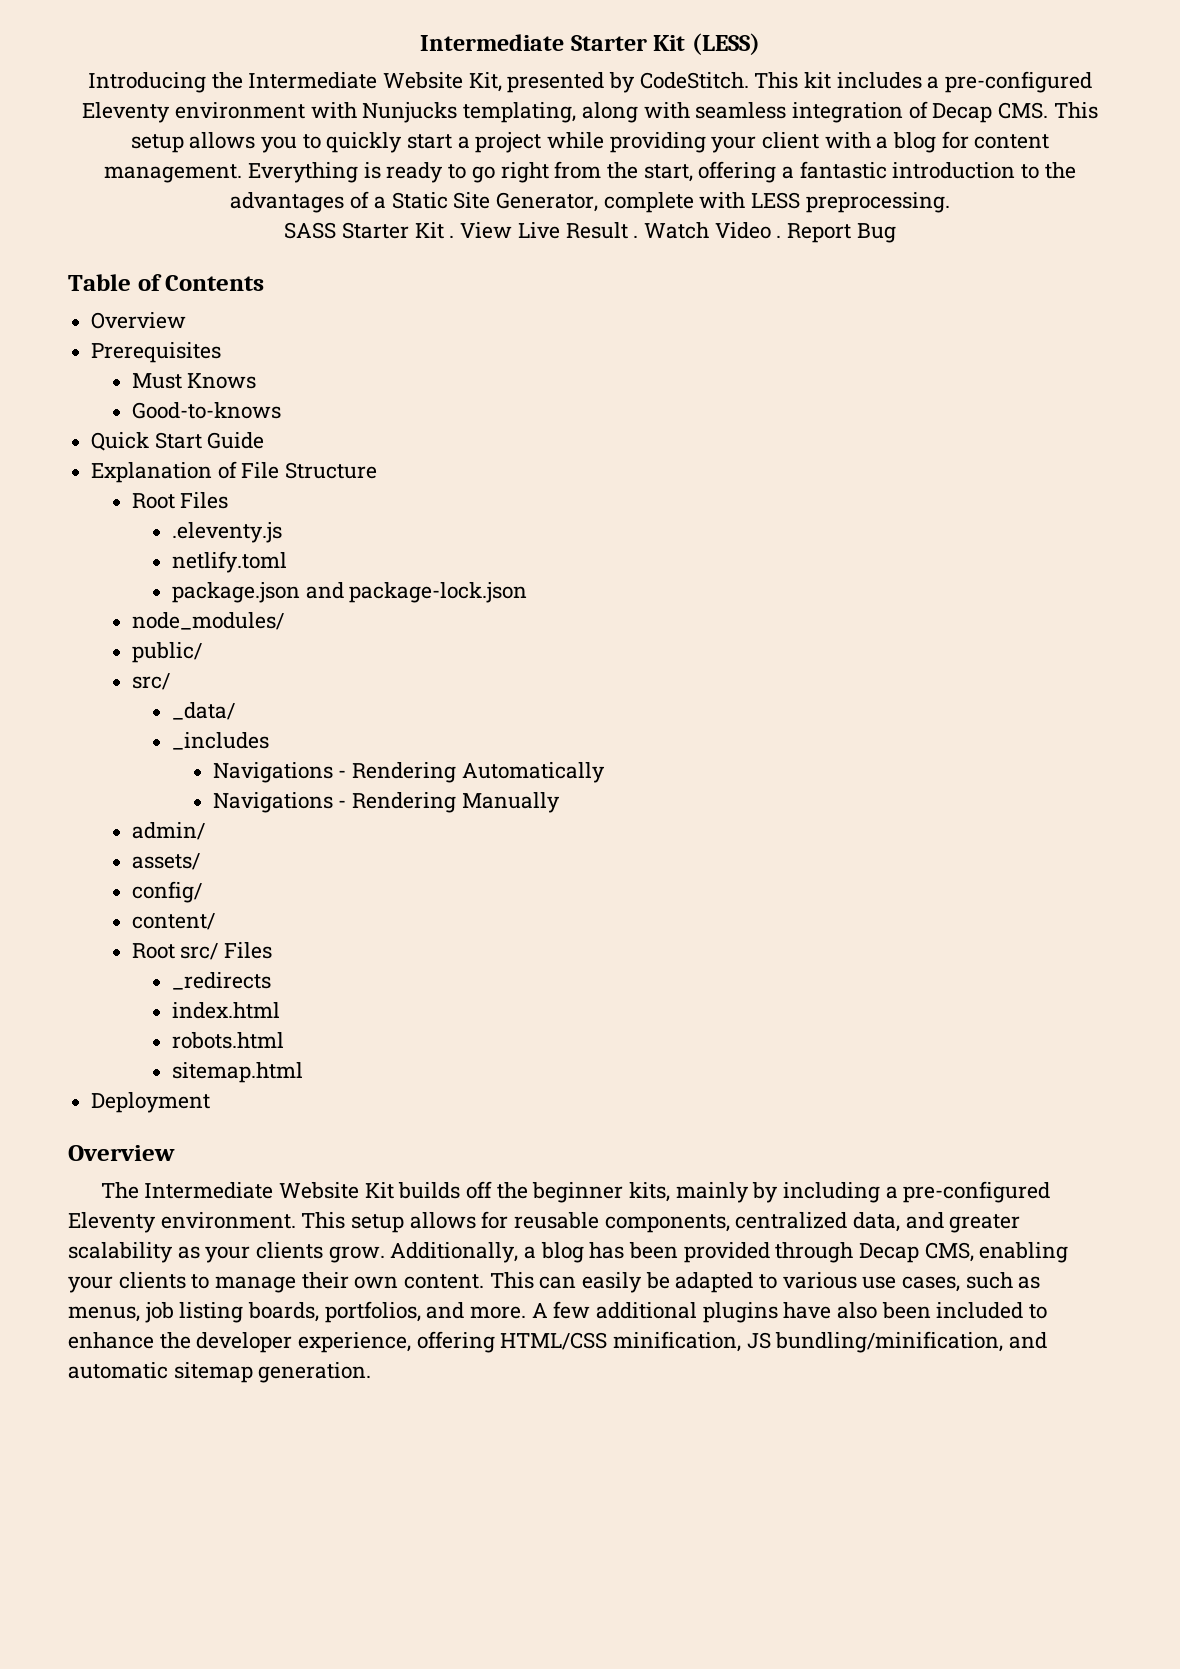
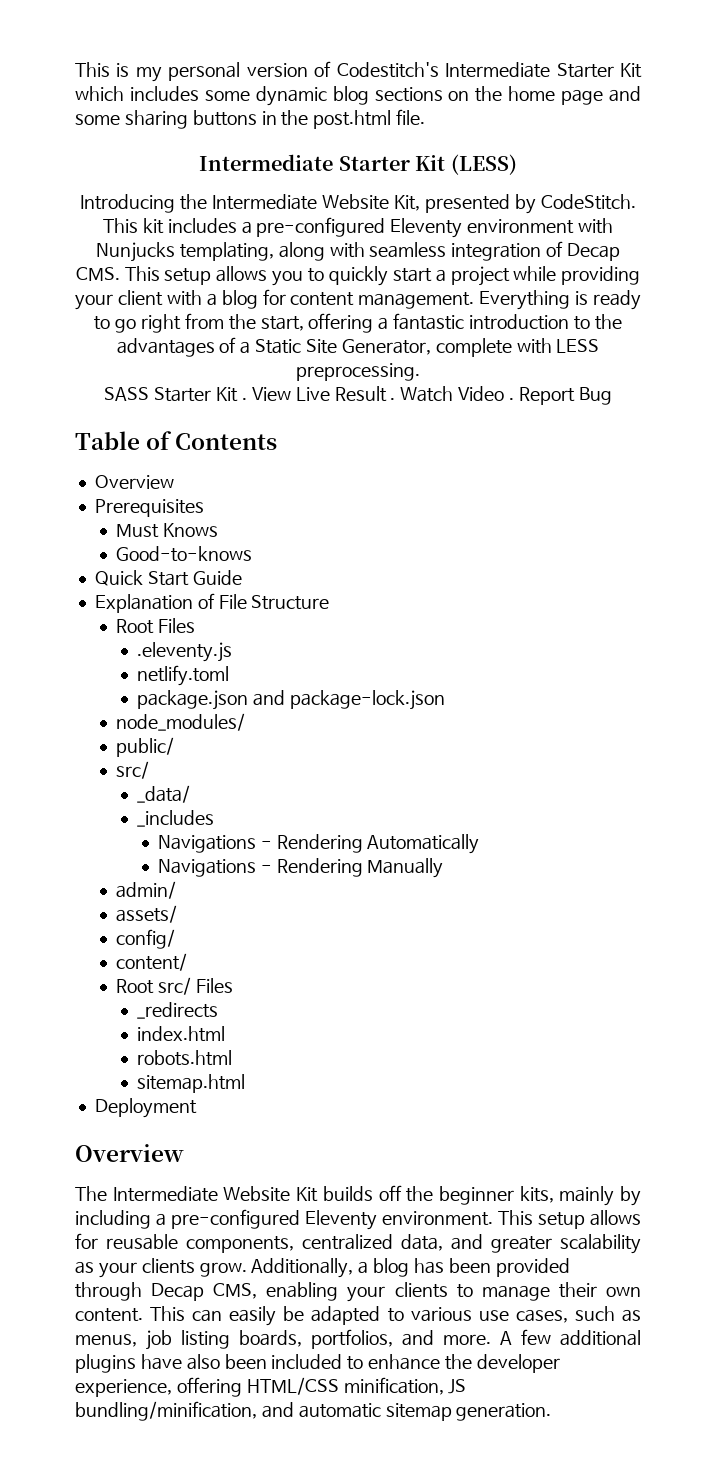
(420, 42) none -> [75,61,643,82] [75,86,642,106] [75,109,426,129] This is my personal version of Codestitch's Intermediate Starter Kit which includes some dynamic blog sections on the home page and some sharing buttons in the post.html file. //

